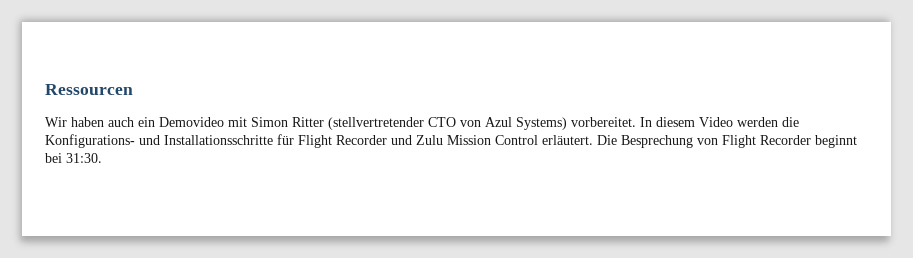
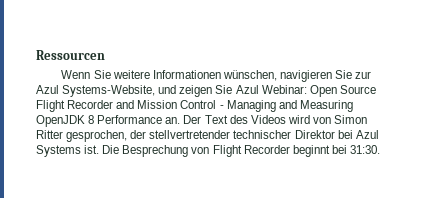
[45,117,799,130] [45,134,593,148] Wir haben auch ein Demovideo mit Simon Ritter (stellvertretender CTO von Azul Systems) vorbereitet. In diesem Video werden die Konfigurations- und Installationsschritte für Flight Recorder und Zulu Mission Control erläutert. -> [61,70,372,82] [36,85,376,97] [36,100,353,112] [36,115,368,127] [36,130,379,142] [36,145,100,157] Wenn Sie weitere Informationen wünschen, navigieren Sie zur Azul Systems-Website, und zeigen Sie Azul Webinar: Open Source Flight Recorder and Mission Control - Managing and Measuring OpenJDK 8 Performance an. Der Text des Videos wird von Simon Ritter gesprochen, der stellvertretender technischer Direktor bei Azul Systems ist.

